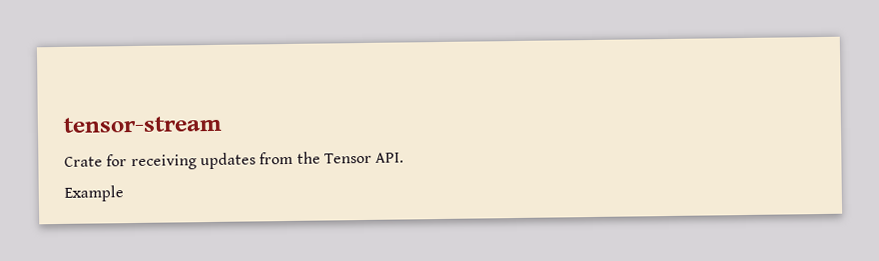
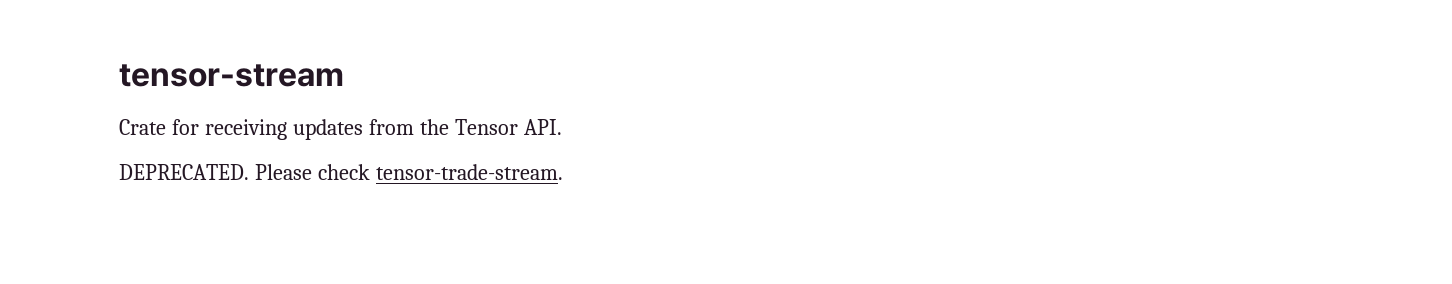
[64,185,124,202] Example -> [119,164,563,180] DEPRECATED. Please check tensor-trade-stream.

